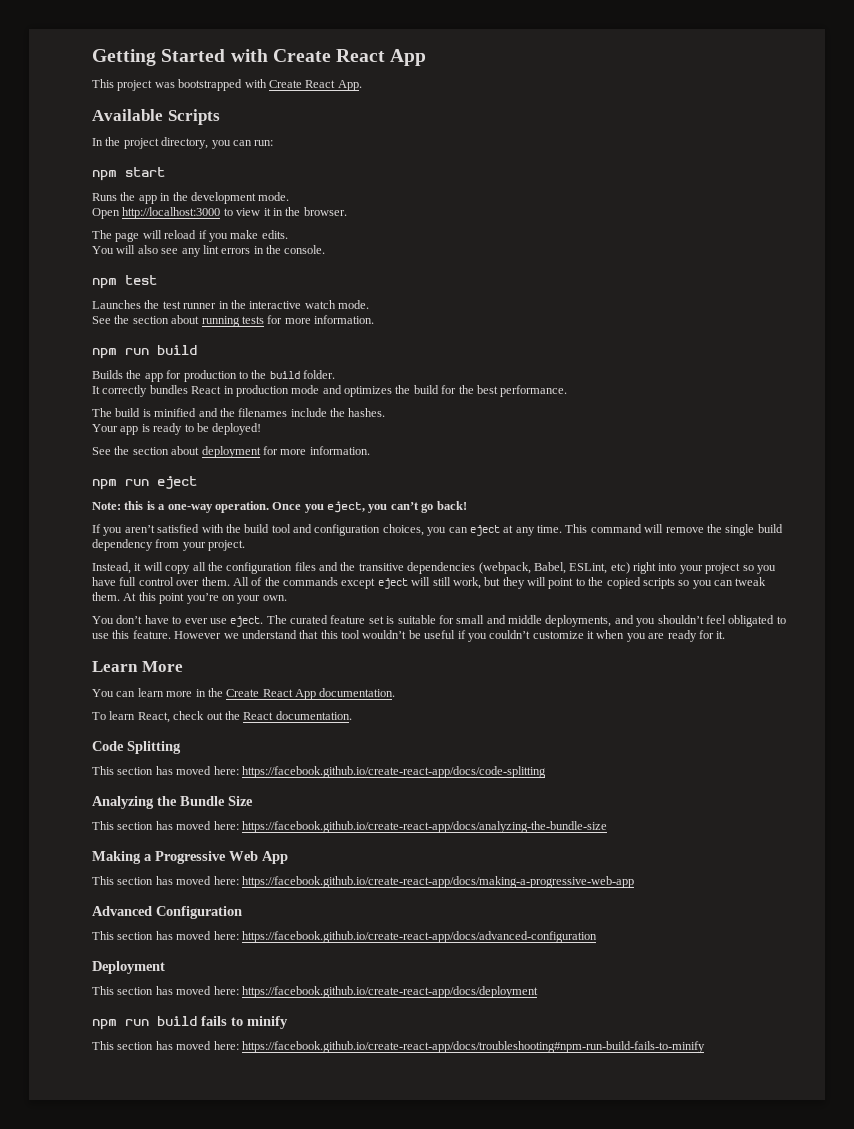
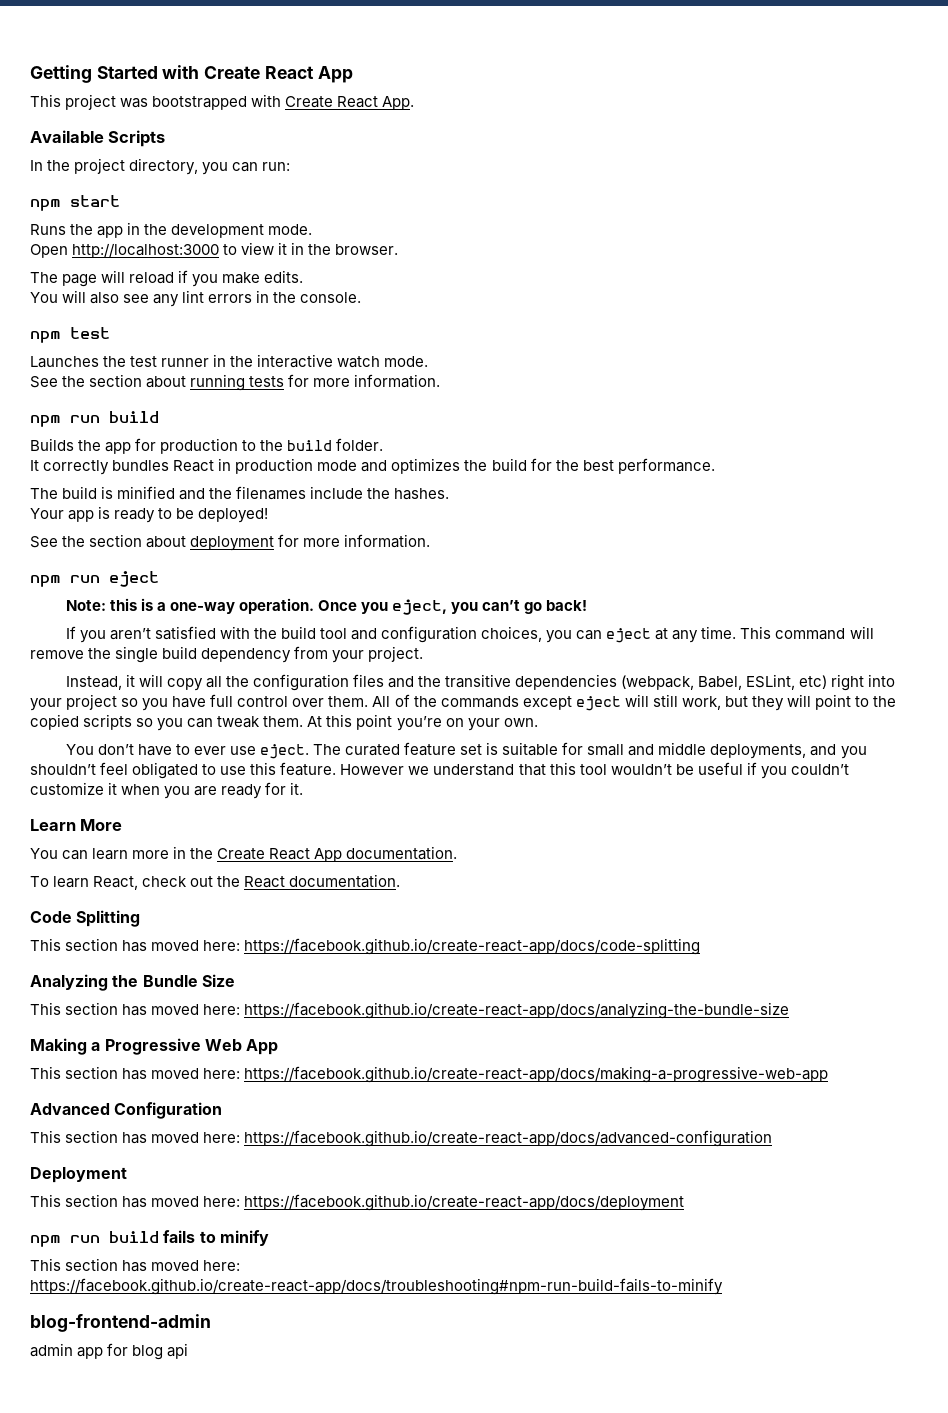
(705, 1047) none -> [30,1314,211,1332] [30,1343,189,1360] // blog-frontend-admin // admin app for blog api

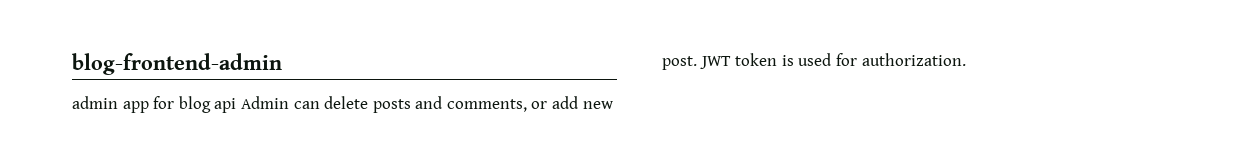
[30,65,353,83] [30,94,415,110] [30,130,166,147] [30,158,291,175] [30,195,120,211] [30,222,313,238] [30,242,399,258] [30,270,304,287] [30,290,362,307] [30,327,110,343] [30,354,429,368] [30,374,441,391] [30,411,159,427] [30,438,384,454] [30,458,715,475] [30,486,450,500] [30,506,269,523] [30,534,431,551] [30,571,159,587] [65,598,588,615] [65,626,874,643] [30,646,424,663] [65,674,896,691] [30,694,897,711] [30,714,538,731] [65,742,867,759] [30,762,849,779] [30,782,304,799] [30,819,123,831] [30,846,458,862] [30,874,401,890] [30,910,141,927] [30,938,701,955] [30,974,235,991] [30,1002,790,1019] [30,1038,279,1055] [30,1066,829,1083] [30,1102,223,1119] [30,1130,773,1147] [30,1167,127,1183] [30,1194,685,1211] [30,1230,269,1247] [30,1258,241,1272] [30,1278,723,1295] Getting Started with Create React App // This project was bootstrapped with Create React App. // Available Scripts // In the project directory, you can run: // npm start // Runs the app in the development mode. // Open http://localhost:3000 to view it in the browser. // The page will reload if you make edits. // You will also see any lint errors in the console. // npm test // Launches the test runner in the interactive watch mode. // See the section about running tests for more information. // npm run build // Builds the app for production to the build folder. // It correctly bundles React in production mode and optimizes the build for the best performance. // The build is minified and the filenames include the hashes. // Your app is ready to be deployed! // See the section about deployment for more information. // npm run eject // Note: this is a one-way operation. Once you eject, you can’t go back! // If you aren’t satisfied with the build tool and configuration choices, you can eject at any time. This command will remove the single build dependency from your project. // Instead, it will copy all the configuration files and the transitive dependencies (webpack, Babel, ESLint, etc) right into your project so you have full control over them. All of the commands except eject will still work, but they will point to the copied scripts so you can tweak them. At this point you’re on your own. // You don’t have to ever use eject. The curated feature set is suitable for small and middle deployments, and you shouldn’t feel obligated to use this feature. However we understand that this tool wouldn’t be useful if you couldn’t customize it when you are ready for it. // Learn More // You can learn more in the Create React App documentation. // To learn React, check out the React documentation. // Code Splitting // This section has moved here: https://facebook.github.io/create-react-app/docs/code-splitting // Analyzing the Bundle Size // This section has moved here: https://facebook.github.io/create-react-app/docs/analyzing-the-bundle-size // Making a Progressive Web App // This section has moved here: https://facebook.github.io/create-react-app/docs/making-a-progressive-web-app // Advanced Configuration // This section has moved here: https://facebook.github.io/create-react-app/docs/advanced-configuration // Deployment // This section has moved here: https://facebook.github.io/create-react-app/docs/deployment // npm run build fails to minify // This section has moved here: https://facebook.github.io/create-react-app/docs/troubleshooting#npm-run-build-fails-to-minify // -> (72, 64) none
(189, 1351) none -> [240,96,613,113] [662,53,966,70] Admin can delete posts and comments, or add new post. JWT token is used for authorization.

